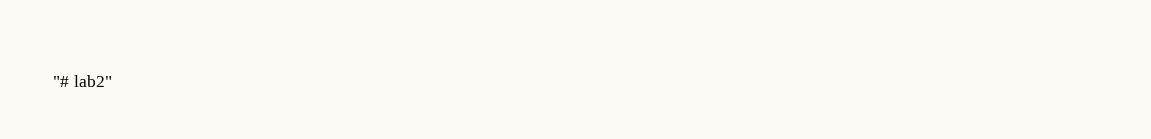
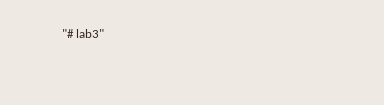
[73,75,112,87] lab2" -> [76,29,105,38] lab3"

